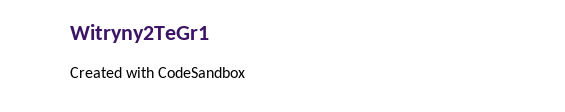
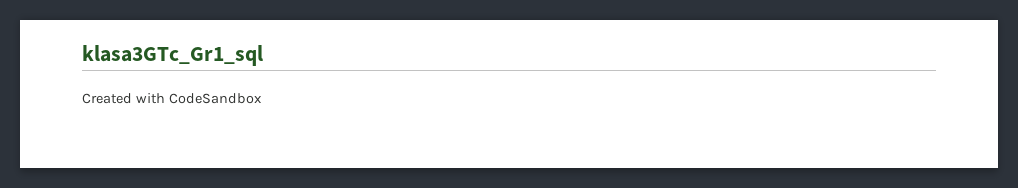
[70,24,209,43] Witryny2TeGr1 -> [82,45,263,66] klasa3GTc_Gr1_sql

